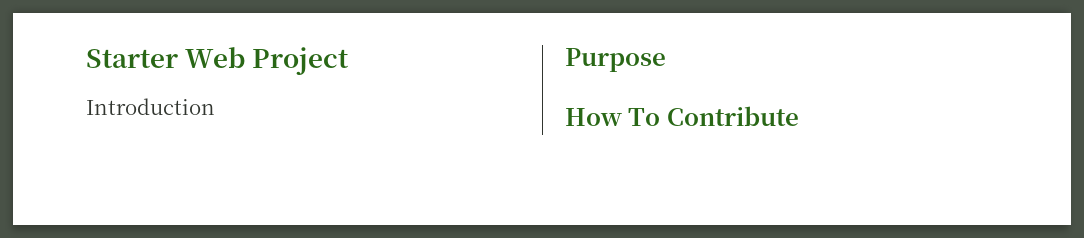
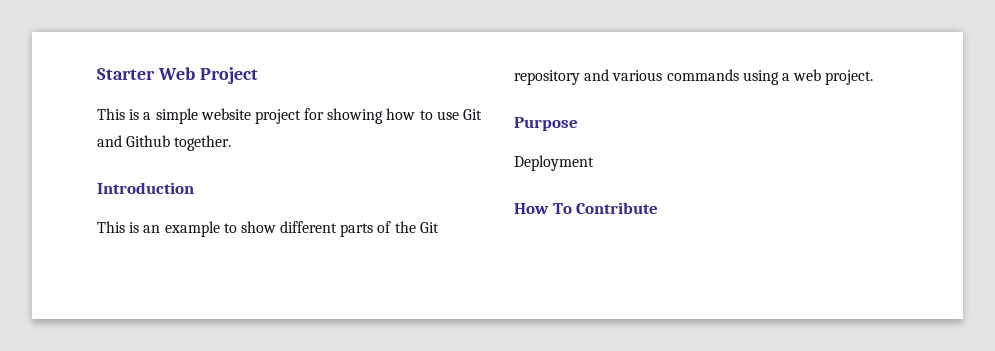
[86,98,215,115] Introduction -> [97,108,483,124] [97,135,232,151] [97,182,194,194] [97,221,439,237] [514,69,874,85] This is a simple website project for showing how to use Git and Github together. // Introduction // This is an example to show different parts of the Git repository and various commands using a web project.
(666, 60) none -> [514,155,594,171] // Deployment

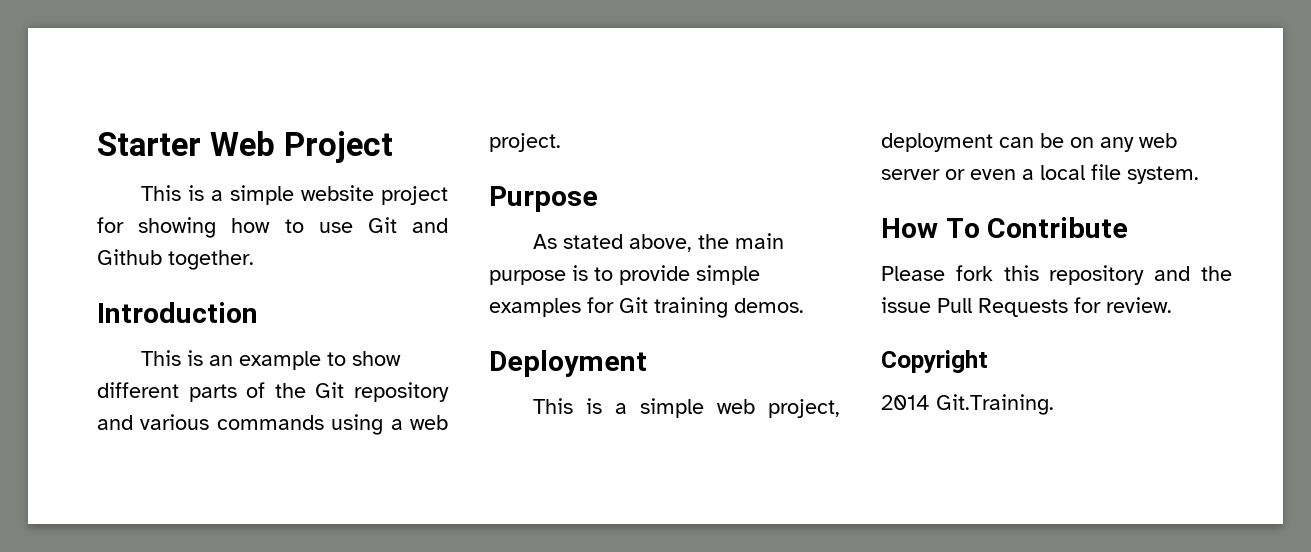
[514,155,594,171] [514,202,659,214] Deployment // How To Contribute -> [532,233,784,252] [489,265,760,285] [489,297,804,318] [489,350,647,377] [532,398,840,418] [881,133,1177,152] [881,164,1199,184] [881,217,1129,238] [881,265,1232,285] [881,297,1172,317] [881,350,988,373] [881,394,1054,415] As stated above, the main purpose is to provide simple examples for Git training demos. // Deployment // This is a simple web project, deployment can be on any web server or even a local file system. // How To Contribute // Please fork this repository and the issue Pull Requests for review. // Copyright // 2014 Git.Training.

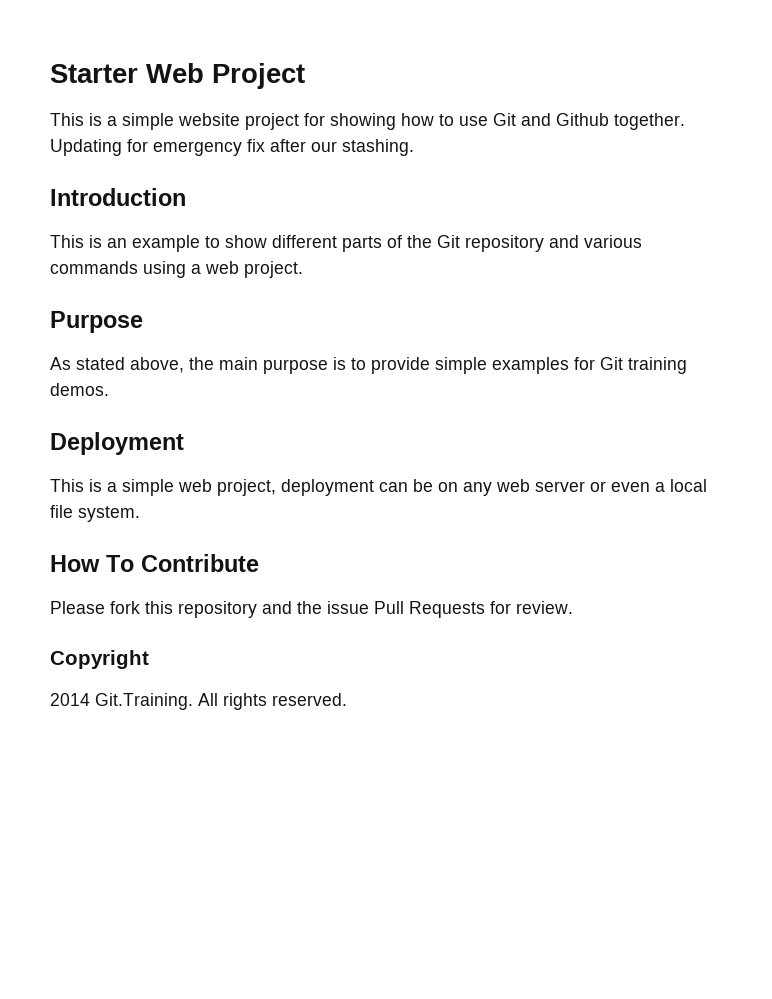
(254, 260) none -> [50,139,414,156] Updating for emergency fix after our stashing.
(1054, 404) none -> [198,693,347,710] All rights reserved.

